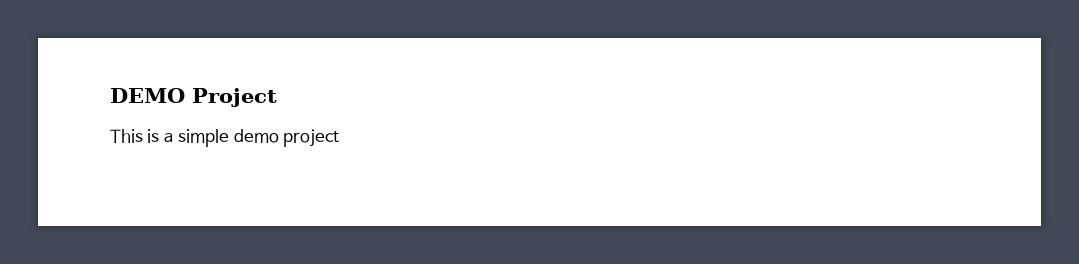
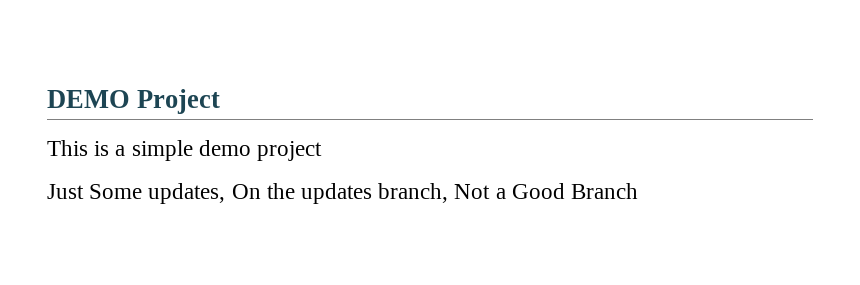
(340, 138) none -> [47,183,639,204] // Just Some updates, On the updates branch, Not a Good Branch

